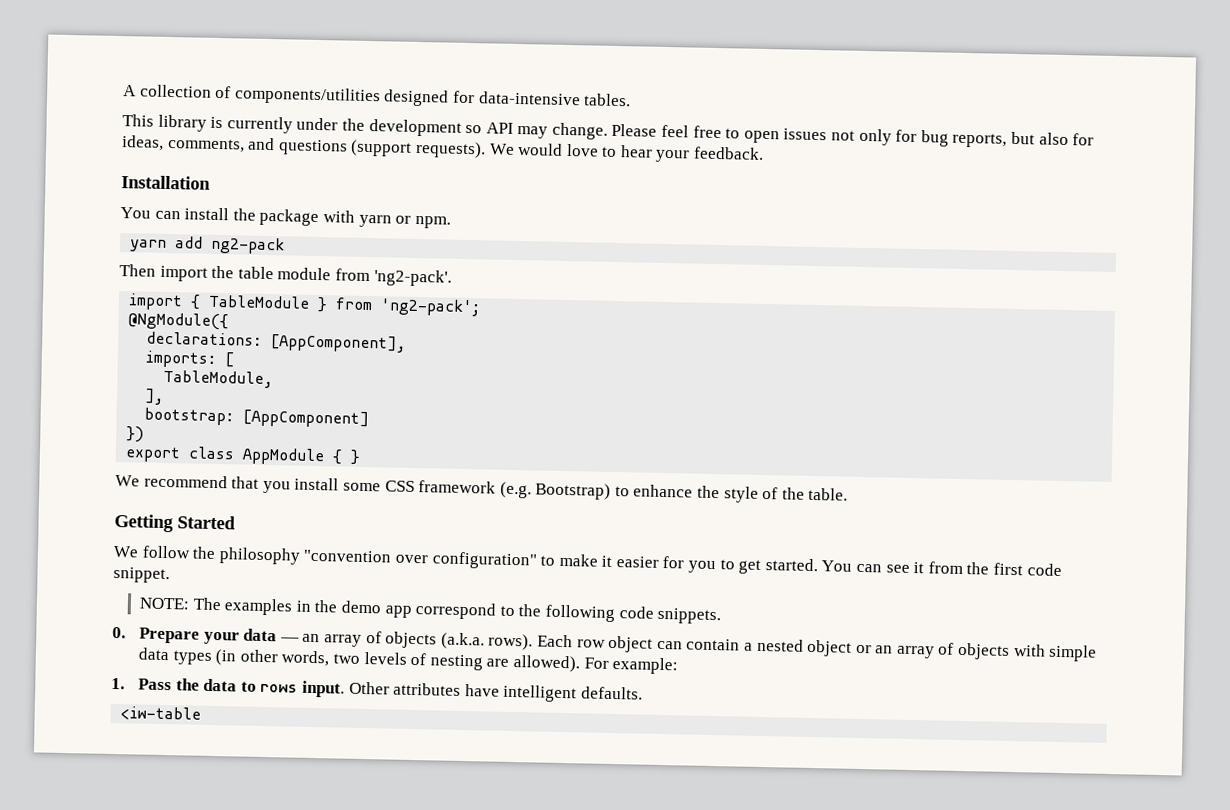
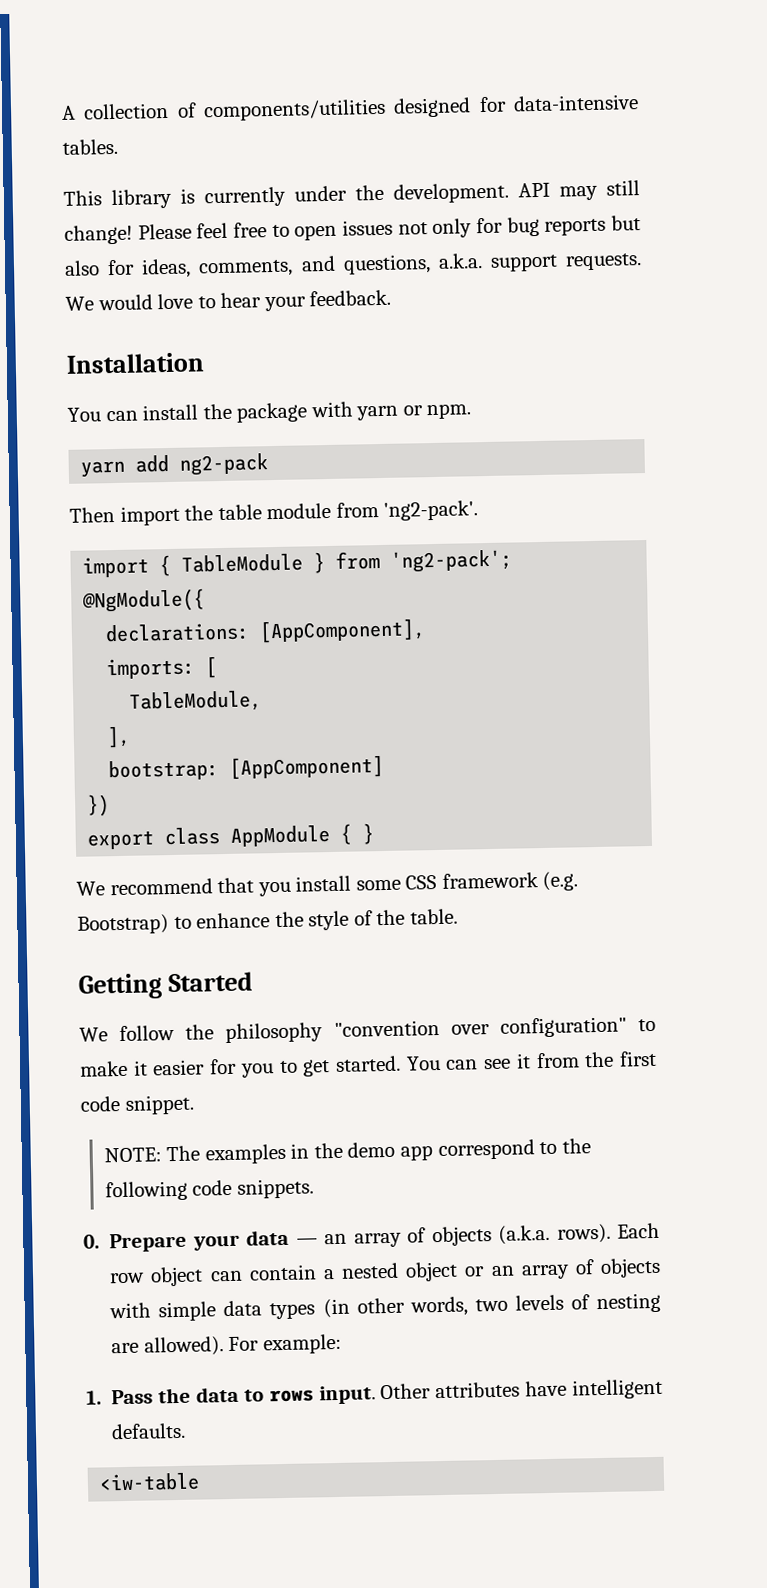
[368,118,608,140] development so API may change. -> [393,180,640,204] [64,224,133,245] development. API may still change!
[952,132,1008,148] reports, -> [544,218,607,236] reports
[277,139,486,159] questions (support requests). -> [342,253,642,275] questions, a.k.a. support requests.

